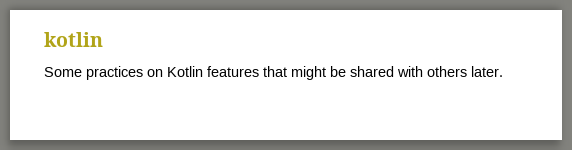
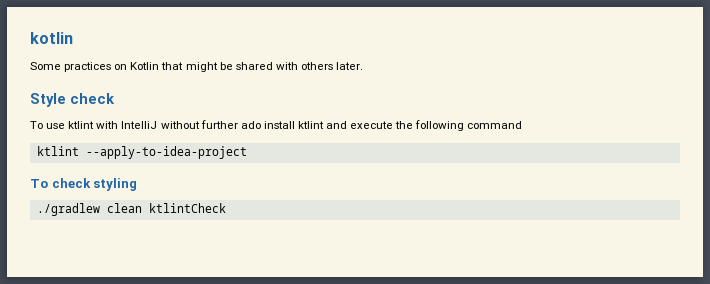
[207,66,259,77] features -> (160, 66) none
(503, 71) none -> [30,93,115,107] [30,120,523,131] [36,146,247,159] [30,178,138,191] [36,203,226,216] // Style check // To use ktlint with IntelliJ without further ado install ktlint and execute the following command // ktlint --apply-to-idea-project // To check styling // ./gradlew clean ktlintCheck

